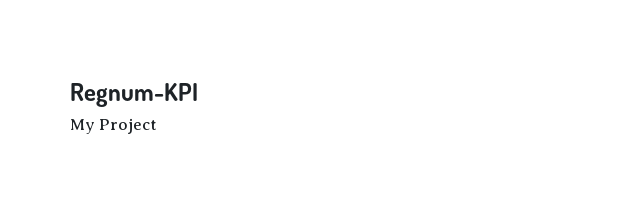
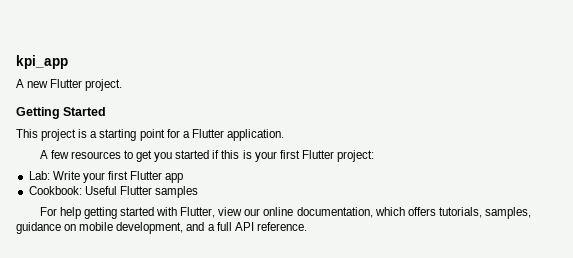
[70,83,198,107] [70,118,158,134] Regnum-KPI // My Project -> [16,55,68,69] [16,79,123,91] [16,107,107,119] [16,129,284,141] [39,150,374,162] [28,171,184,183] [28,186,198,198] [39,207,531,219] [16,222,307,234] kpi_app // A new Flutter project. // Getting Started // This project is a starting point for a Flutter application. // A few resources to get you started if this is your first Flutter project: // Lab: Write your first Flutter app // Cookbook: Useful Flutter samples // For help getting started with Flutter, view our online documentation, which offers tutorials, samples, guidance on mobile development, and a full API reference.

